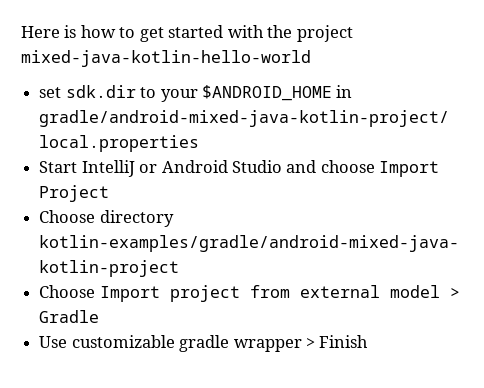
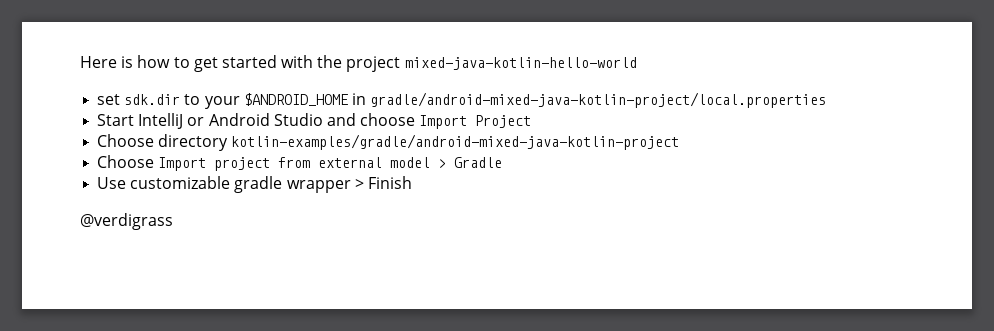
(369, 341) none -> [80,213,173,230] // @verdigrass

